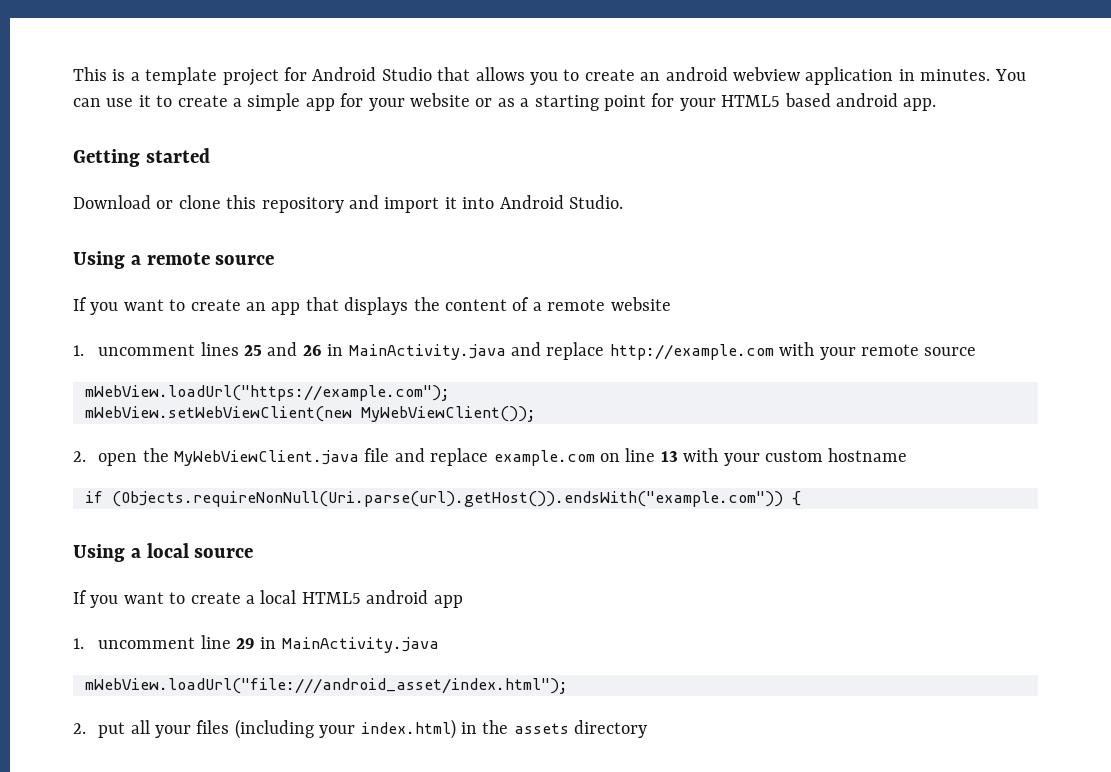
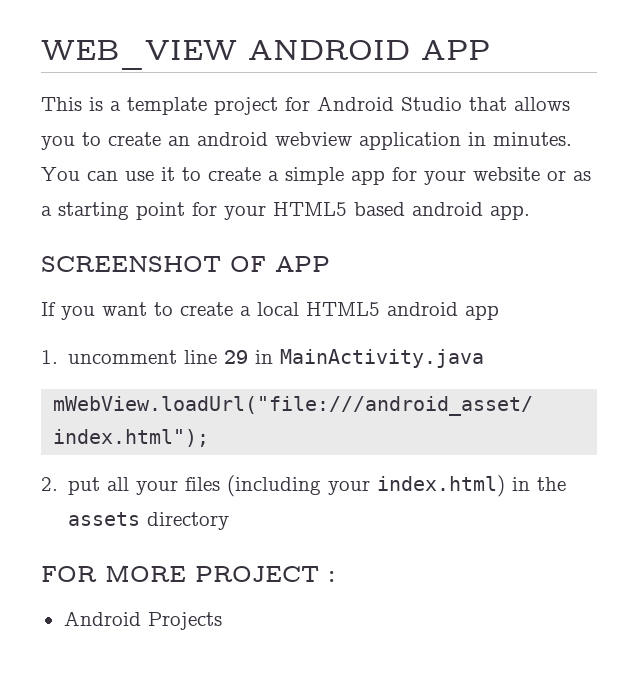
(73, 74) none -> [41,40,490,70] WEB_VIEW ANDROID APP //
[73,148,210,167] [73,195,623,213] [73,251,275,269] [73,297,671,315] [73,342,977,360] [85,385,450,401] [85,406,536,422] [73,448,908,466] [85,491,801,507] [73,543,254,562] Getting started // Download or clone this repository and import it into Android Studio. // Using a remote source // If you want to create an app that displays the content of a remote website // 1. uncomment lines 25 and 26 in MainActivity.java and replace http://example.com with your remote source // mWebView.loadUrl("https://example.com"); // mWebView.setWebViewClient(new MyWebViewClient()); // 2. open the MyWebViewClient.java file and replace example.com on line 13 with your custom hostname // if (Objects.requireNonNull(Uri.parse(url).getHost()).endsWith("example.com")) { // Using a local source -> [41,256,330,272] SCREENSHOT OF APP
(648, 729) none -> [41,565,335,582] [63,611,222,630] // FOR MORE PROJECT : // Android Projects

